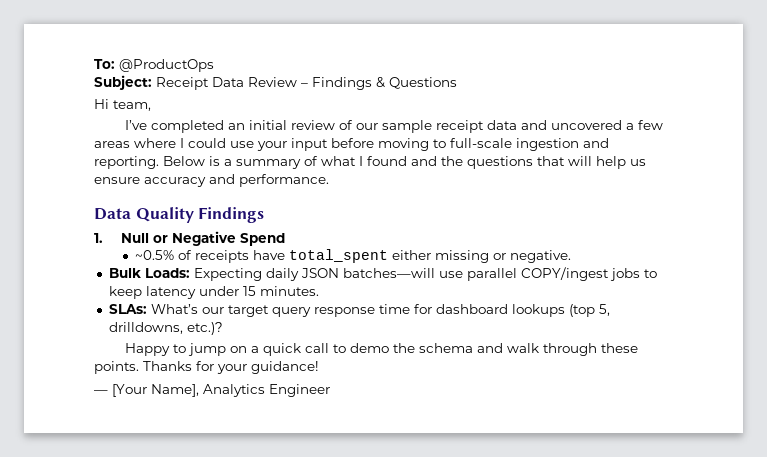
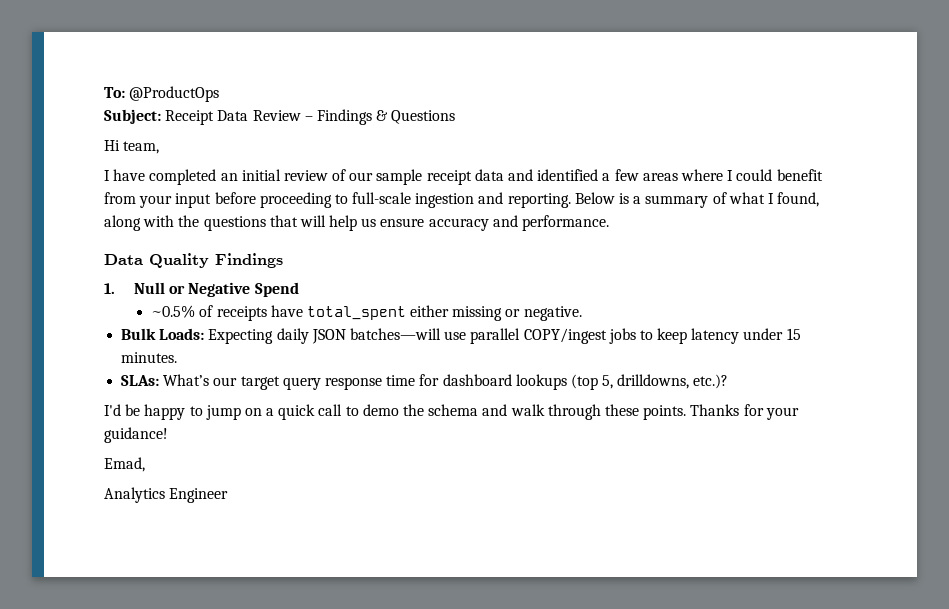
[125,120,148,130] I’ve -> [104,169,146,181] I have
[551,120,623,130] uncovered -> [537,169,599,181] identified
[230,141,254,148] use -> [776,169,823,181] [104,192,136,204] benefit from
[378,138,429,151] moving -> [259,192,332,208] proceeding
[367,156,437,166] found and -> [777,192,820,207] [104,215,175,231] found, along with
[125,343,171,356] Happy -> [104,404,186,420] I'd be happy
[94,384,199,397] — [Your Name], -> [104,457,145,472] Emad, //

